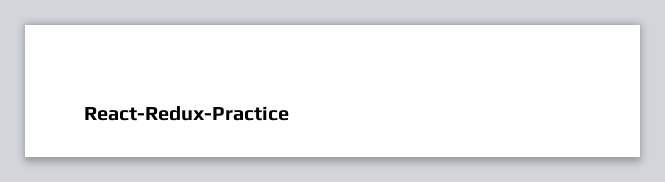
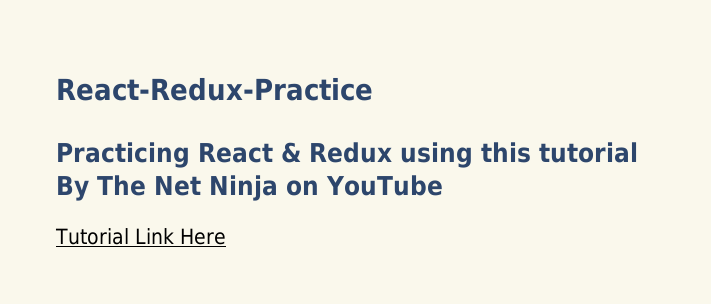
(289, 113) none -> [56,142,638,168] [56,175,443,201] [55,228,226,245] // Practicing React & Redux using this tutorial By The Net Ninja on YouTube // Tutorial Link Here

